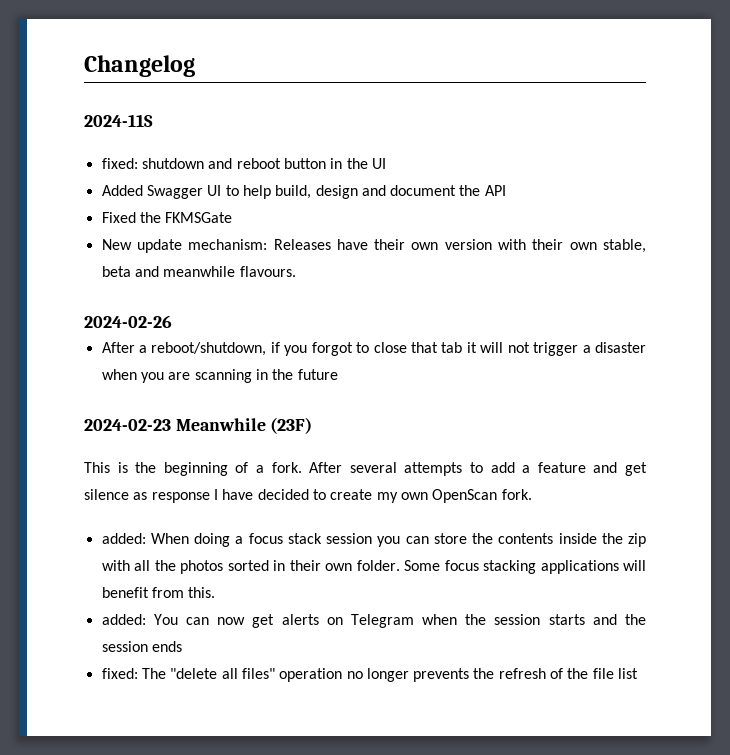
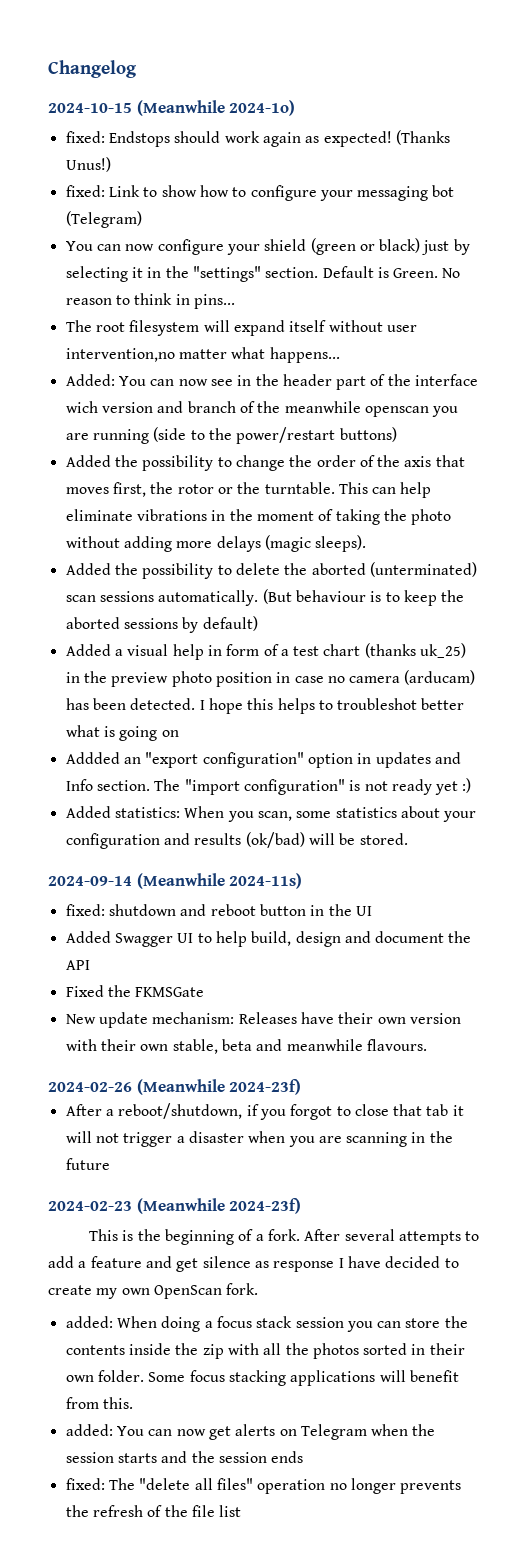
[84,114,153,127] 2024-11S -> [48,100,296,116] [65,130,450,147] [65,157,111,172] [65,185,455,201] [65,211,142,228] [65,238,470,255] [65,266,461,282] [65,293,235,309] [65,320,417,336] [65,347,340,363] [65,374,479,390] [65,401,459,417] [65,427,397,444] [65,455,465,471] [65,482,432,498] [65,509,452,525] [65,535,367,552] [65,562,477,579] [65,589,465,606] [65,616,258,633] [65,643,467,660] [65,670,476,687] [65,698,465,714] [65,725,179,741] [65,752,461,768] [65,778,472,795] [65,806,477,822] [65,832,408,849] [48,873,303,889] 2024-10-15 (Meanwhile 2024-1o) // fixed: Endstops should work again as expected! (Thanks Unus!) // fixed: Link to show how to configure your messaging bot (Telegram) // You can now configure your shield (green or black) just by selecting it in the "settings" section. Default is Green. No reason to think in pins... // The root filesystem will expand itself without user intervention,no matter what happens... // Added: You can now see in the header part of the interface wich version and branch of the meanwhile openscan you are running (side to the power/restart buttons) // Added the possibility to change the order of the axis that moves first, the rotor or the turntable. This can help eliminate vibrations in the moment of taking the photo without adding more delays (magic sleeps). // Added the possibility to delete the aborted (unterminated) scan sessions automatically. (But behaviour is to keep the aborted sessions by default) // Added a visual help in form of a test chart (thanks uk_25) in the preview photo position in case no camera (arducam) has been detected. I hope this helps to troubleshot better what is going on // Addded an "export configuration" option in updates and Info section. The "import configuration" is not ready yet :) // Added statistics: When you scan, some statistics about your configuration and results (ok/bad) will be stored. // 2024-09-14 (Meanwhile 2024-11s)
(172, 321) none -> [136,1079,302,1095] (Meanwhile 2024-23f)
[175,417,313,434] Meanwhile (23F) -> [136,1198,302,1214] (Meanwhile 2024-23f)

